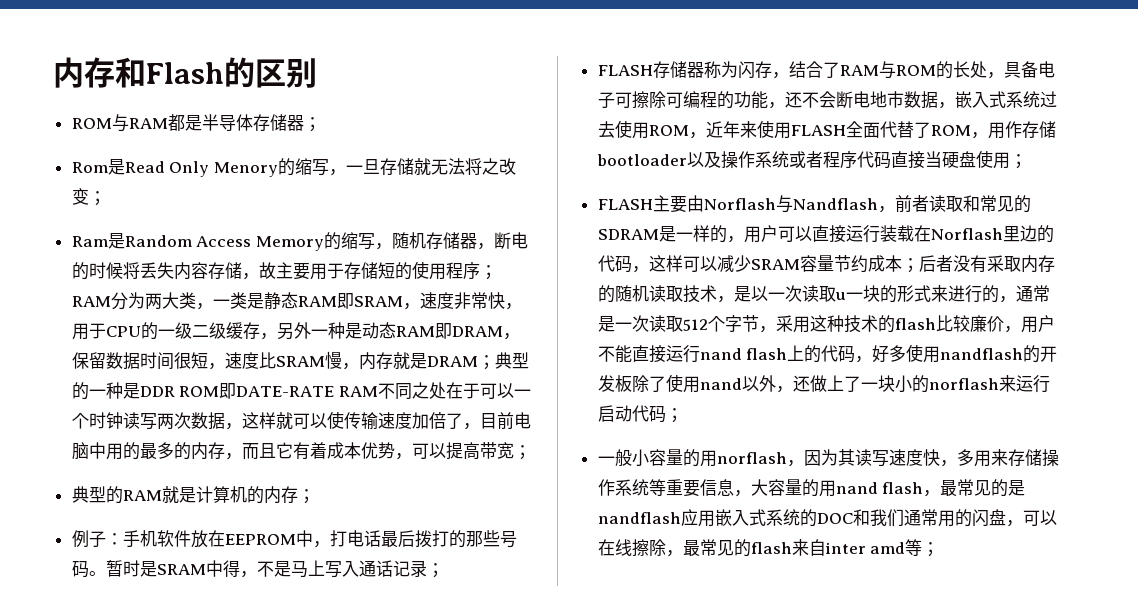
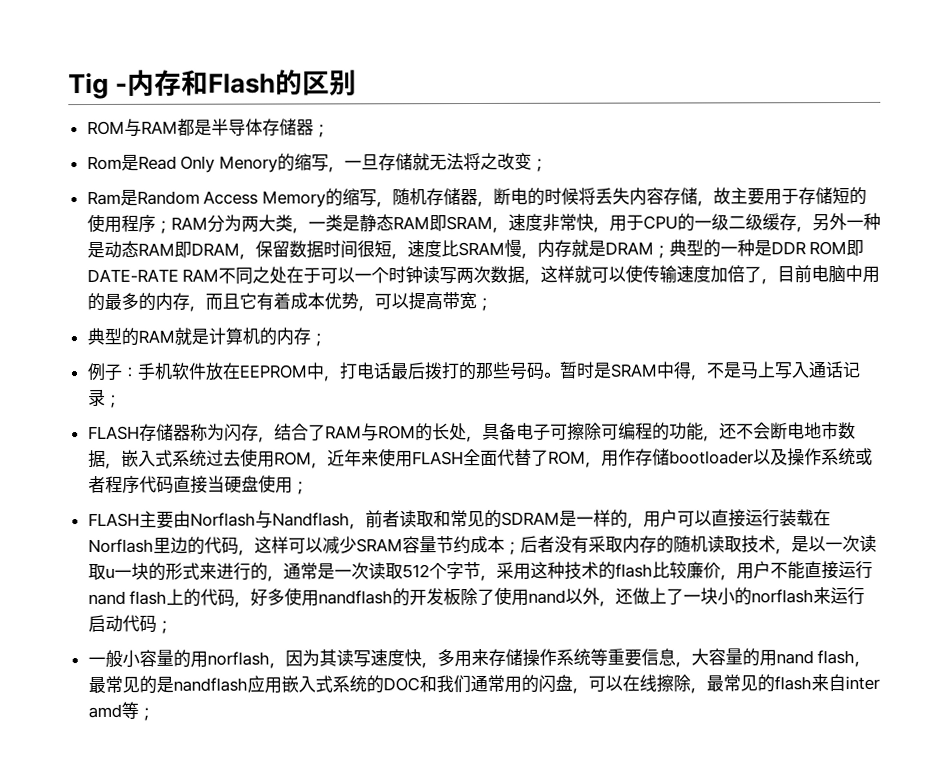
(53, 72) none -> [68,72,129,100] Tig -

